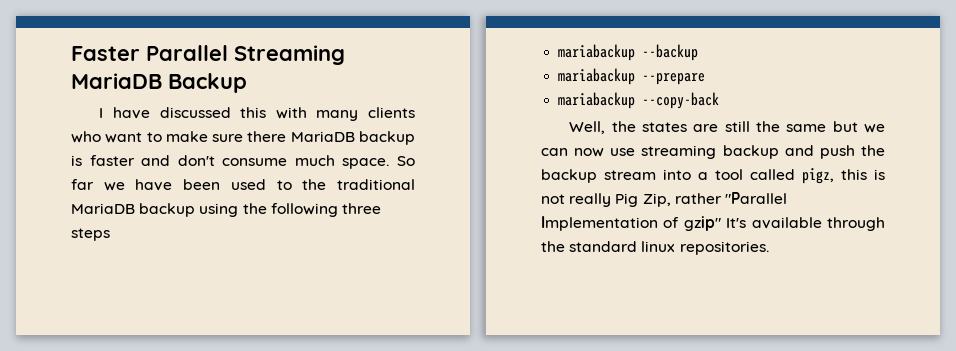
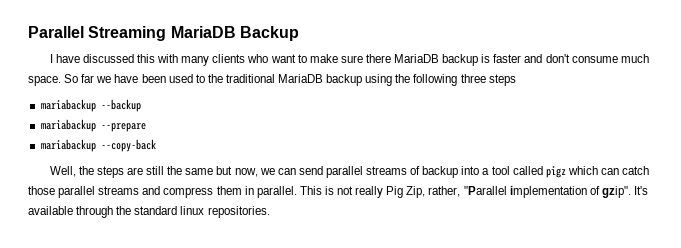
[71,46,140,61] Faster -> (28, 32) none
[641,122,687,132] states -> [96,166,124,178] steps
(858, 126) none -> [234,168,258,177] now,
[574,145,885,159] [541,168,867,184] now use streaming backup and push the backup stream into a tool called pigz, this -> [298,166,650,178] [28,186,322,198] send parallel streams of backup into a tool called pigz which can catch those parallel streams and compress them in parallel. This
[674,192,787,204] [541,216,721,231] rather "Parallel Implementation of gzip" -> [428,186,631,198] rather, "Parallel implementation of gzip".

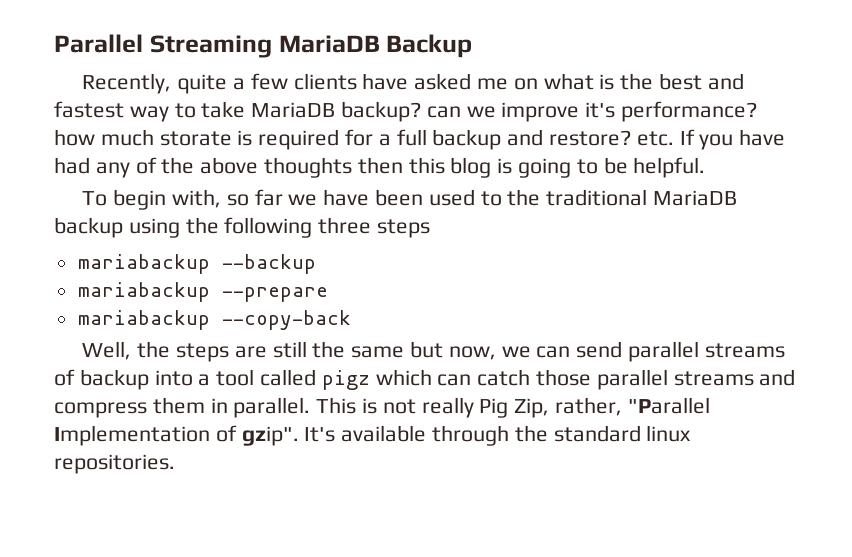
[49,54,649,66] [28,74,79,86] I have discussed this with many clients who want to make sure there MariaDB backup is faster and don't consume much space. So -> [82,73,744,94] [54,101,758,122] [54,129,786,150] [54,157,706,178] [82,189,249,210] Recently, quite a few clients have asked me on what is the best and fastest way to take MariaDB backup? can we improve it's performance? how much storate is required for a full backup and restore? etc. If you have had any of the above thoughts then this blog is going to be helpful. // To begin with, so
[509,186,587,198] implementation -> [54,425,210,446] Implementation

